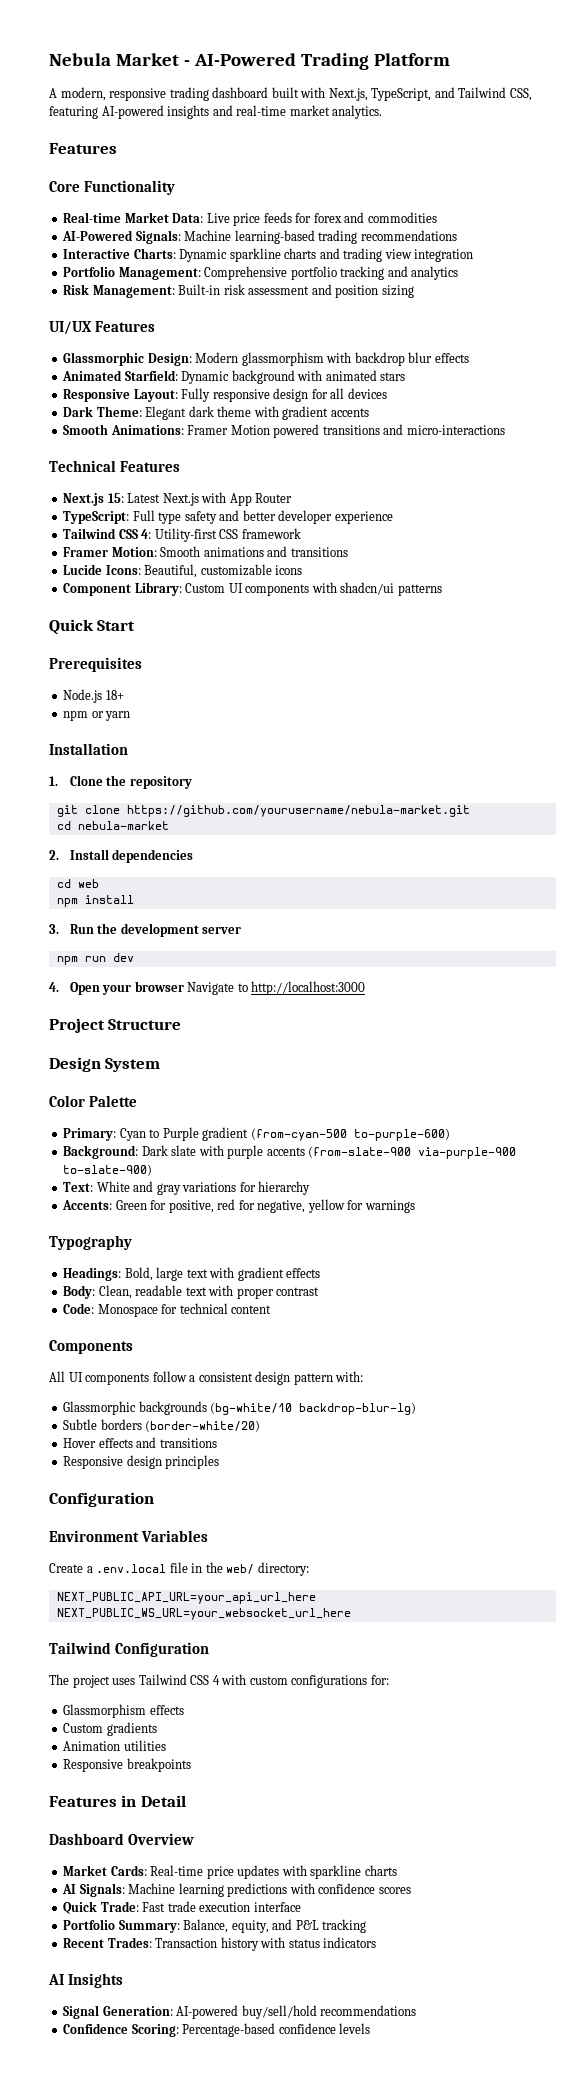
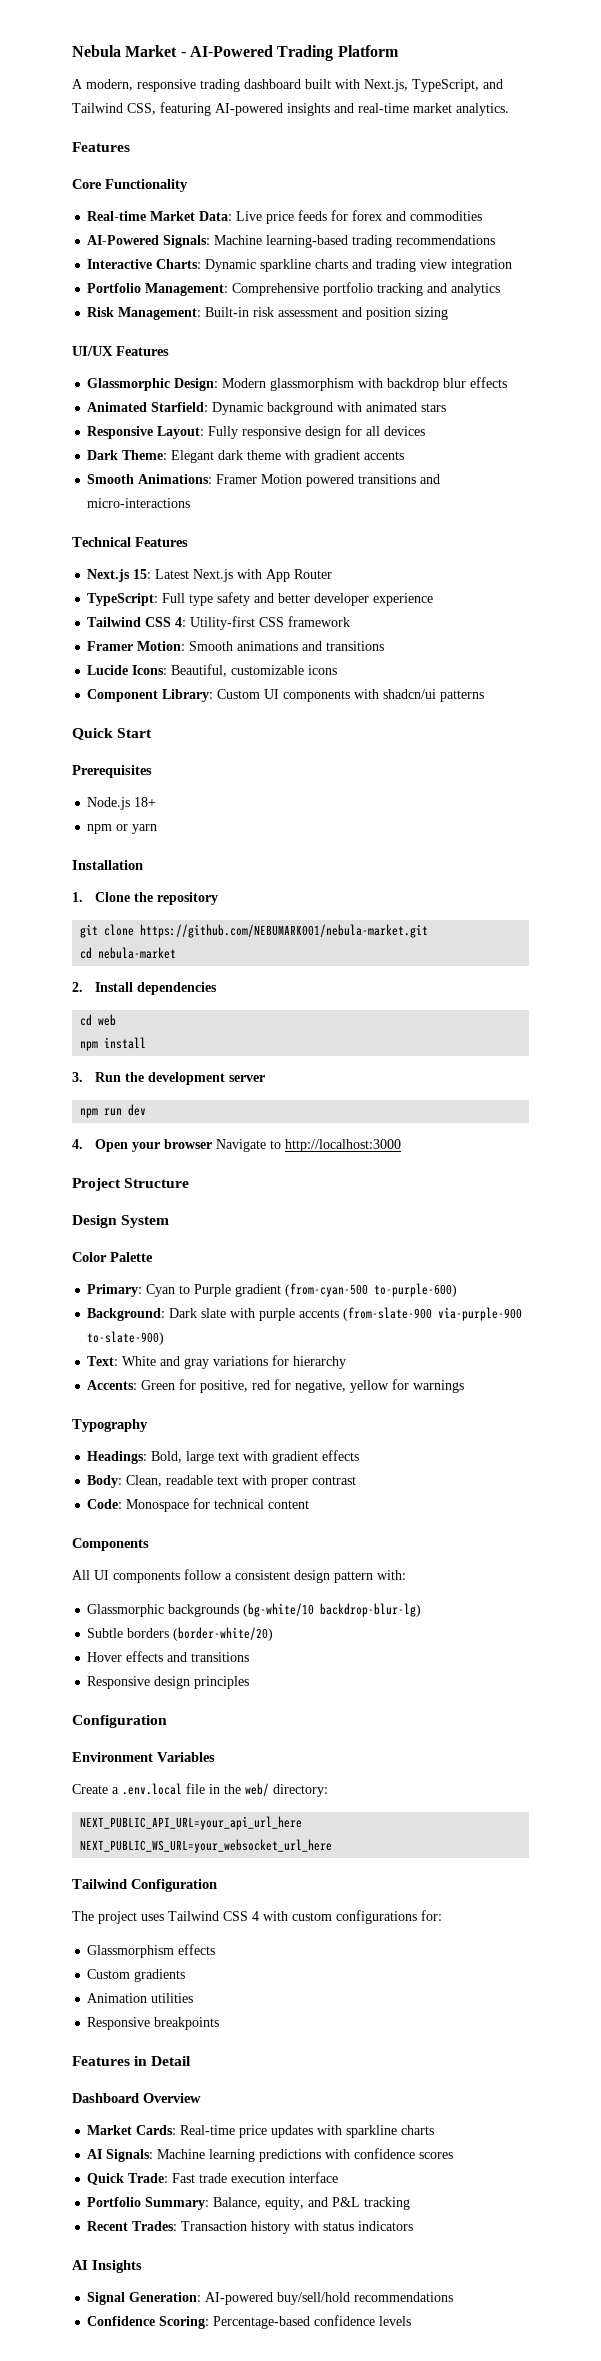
[126,805,470,817] https://github.com/yourusername/nebula-market.git -> [140,924,429,938] https://github.com/NEBUMARK001/nebula-market.git

